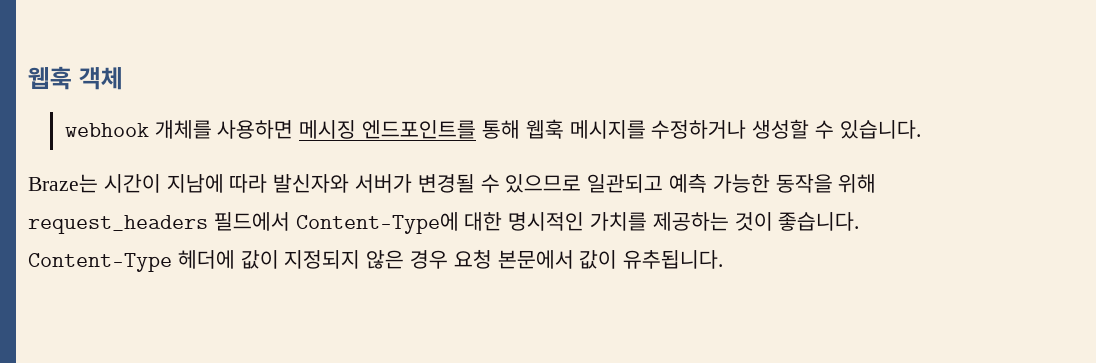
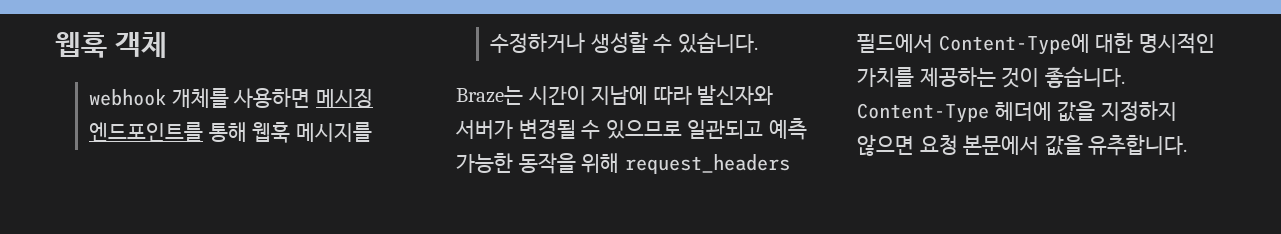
[240,249,724,269] 값이 지정되지 않은 경우 요청 본문에서 값이 유추됩니다. -> [1057,101,1177,122] [857,134,1188,156] 값을 지정하지 않으면 요청 본문에서 값을 유추합니다.

